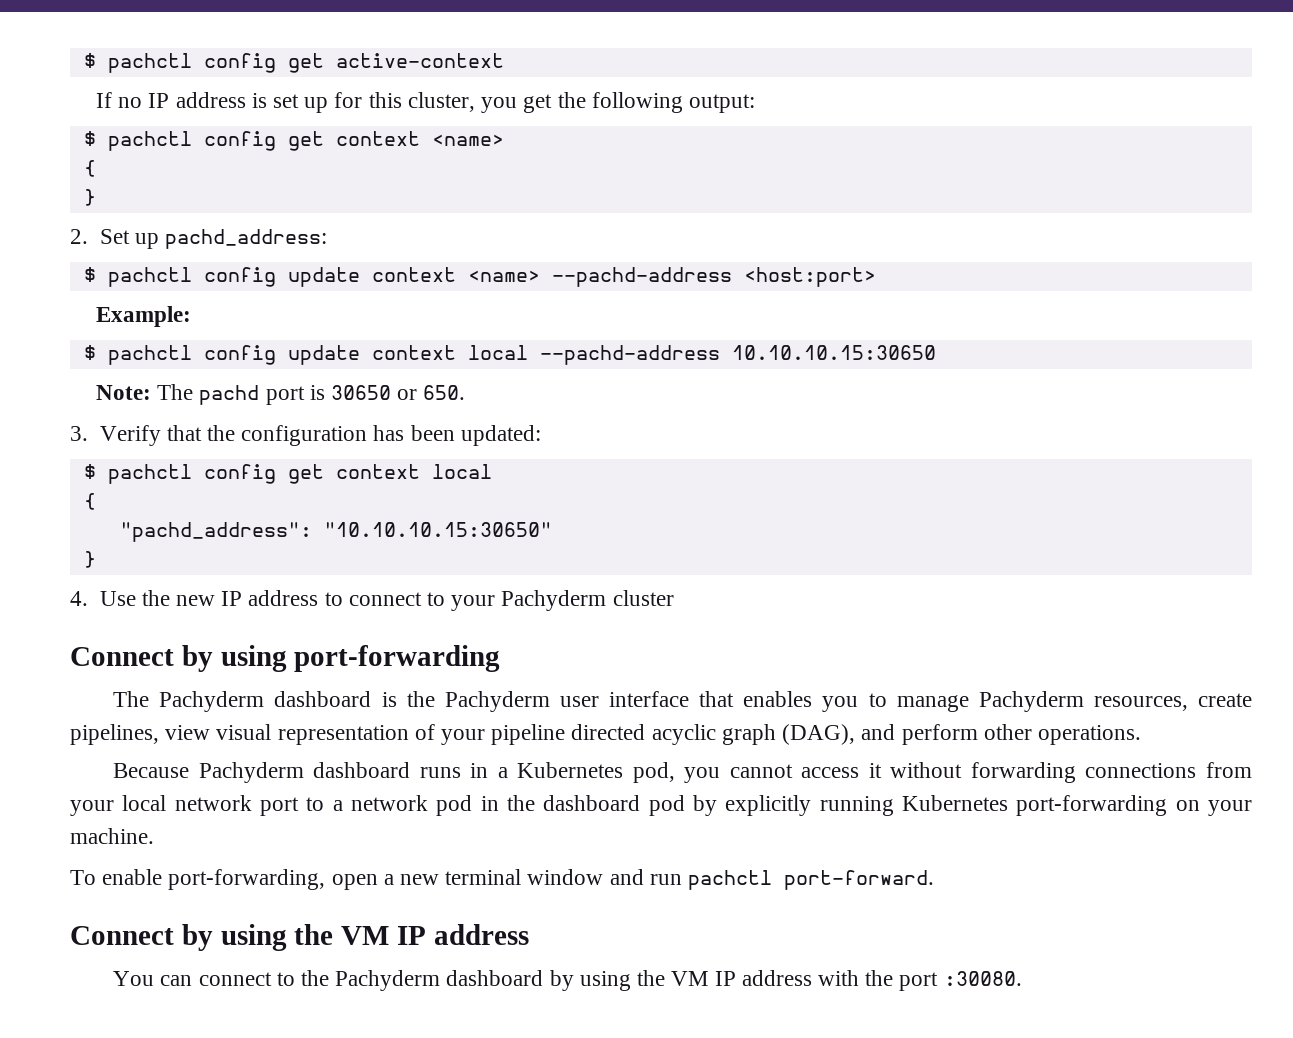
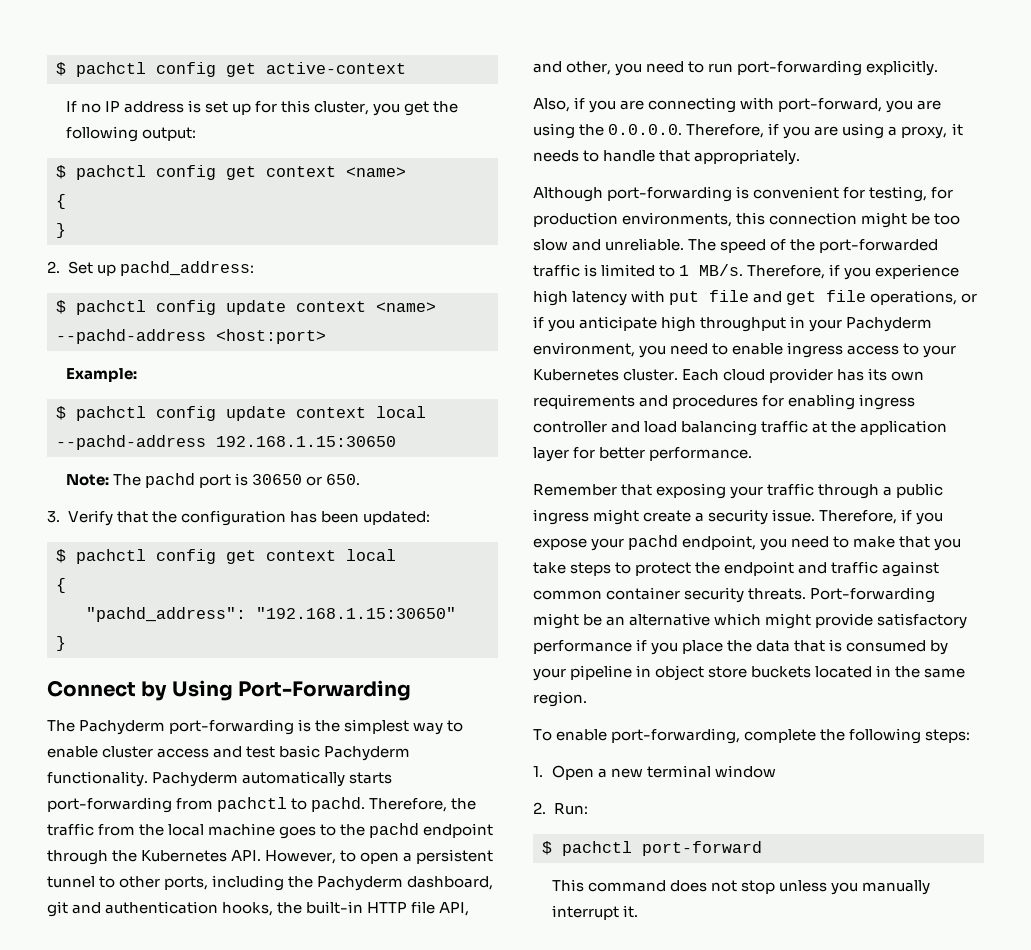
[731,345,936,360] 10.10.10.15:30650 -> [216,436,396,447] 192.168.1.15:30650
[323,522,552,537] [83,551,96,568] [70,590,674,611] [70,645,501,672] "10.10.10.15:30650" // } // 4. Use the new IP address to connect to your Pachyderm cluster // Connect by using port-forwarding -> [256,607,456,619] [56,636,66,651] [47,680,412,701] "192.168.1.15:30650" // } // Connect by Using Port-Forwarding
[274,691,372,707] dashboard -> [169,719,295,735] port-forwarding
[444,691,1253,712] [70,724,1141,745] [113,762,1252,783] [70,795,1252,816] [70,828,154,844] [70,869,935,890] [70,924,529,951] [113,970,1022,991] Pachyderm user interface that enables you to manage Pachyderm resources, create pipelines, view visual representation of your pipeline directed acyclic graph (DAG), and perform other operations. // Because Pachyderm dashboard runs in a Kubernetes pod, you cannot access it without forwarding connections from your local network port to a network pod in the dashboard pod by explicitly running Kubernetes port-forwarding on your machine. // To enable port-forwarding, open a new terminal window and run pachctl port-forward. // Connect by using the VM IP address // You can connect to the Pachyderm dashboard by using the VM IP address with the port :30080. -> [344,719,464,735] [47,745,411,761] [47,771,393,787] [47,797,477,813] [47,823,494,839] [47,849,494,865] [47,875,494,891] [47,901,470,917] [533,60,939,76] [533,97,942,113] [533,123,963,139] [533,149,801,165] [533,186,954,202] [533,212,961,228] [533,238,939,253] [533,264,960,280] [533,290,978,306] [533,316,933,332] [533,342,957,358] [533,368,925,383] [533,394,916,410] [533,420,948,436] [533,447,753,462] [533,483,944,499] [533,509,944,525] [533,535,962,551] [533,561,940,577] [533,587,936,603] [533,613,968,629] [533,639,949,655] [533,665,966,681] [533,691,587,707] [533,728,971,744] [533,765,776,780] [533,802,588,815] [542,841,762,856] [551,879,930,895] [551,905,638,920] simplest way to enable cluster access and test basic Pachyderm functionality. Pachyderm automatically starts port-forwarding from pachctl to pachd. Therefore, the traffic from the local machine goes to the pachd endpoint through the Kubernetes API. However, to open a persistent tunnel to other ports, including the Pachyderm dashboard, git and authentication hooks, the built-in HTTP file API, and other, you need to run port-forwarding explicitly. // Also, if you are connecting with port-forward, you are using the 0.0.0.0. Therefore, if you are using a proxy, it needs to handle that appropriately. // Although port-forwarding is convenient for testing, for production environments, this connection might be too slow and unreliable. The speed of the port-forwarded traffic is limited to 1 MB/s. Therefore, if you experience high latency with put file and get file operations, or if you anticipate high throughput in your Pachyderm environment, you need to enable ingress access to your Kubernetes cluster. Each cloud provider has its own requirements and procedures for enabling ingress controller and load balancing traffic at the application layer for better performance. // Remember that exposing your traffic through a public ingress might create a security issue. Therefore, if you expose your pachd endpoint, you need to make that you take steps to protect the endpoint and traffic against common container security threats. Port-forwarding might be an alternative which might provide satisfactory performance if you place the data that is consumed by your pipeline in object store buckets located in the same region. // To enable port-forwarding, complete the following steps: // 1. Open a new terminal window // 2. Run: // $ pachctl port-forward // This command does not stop unless you manually interrupt it.

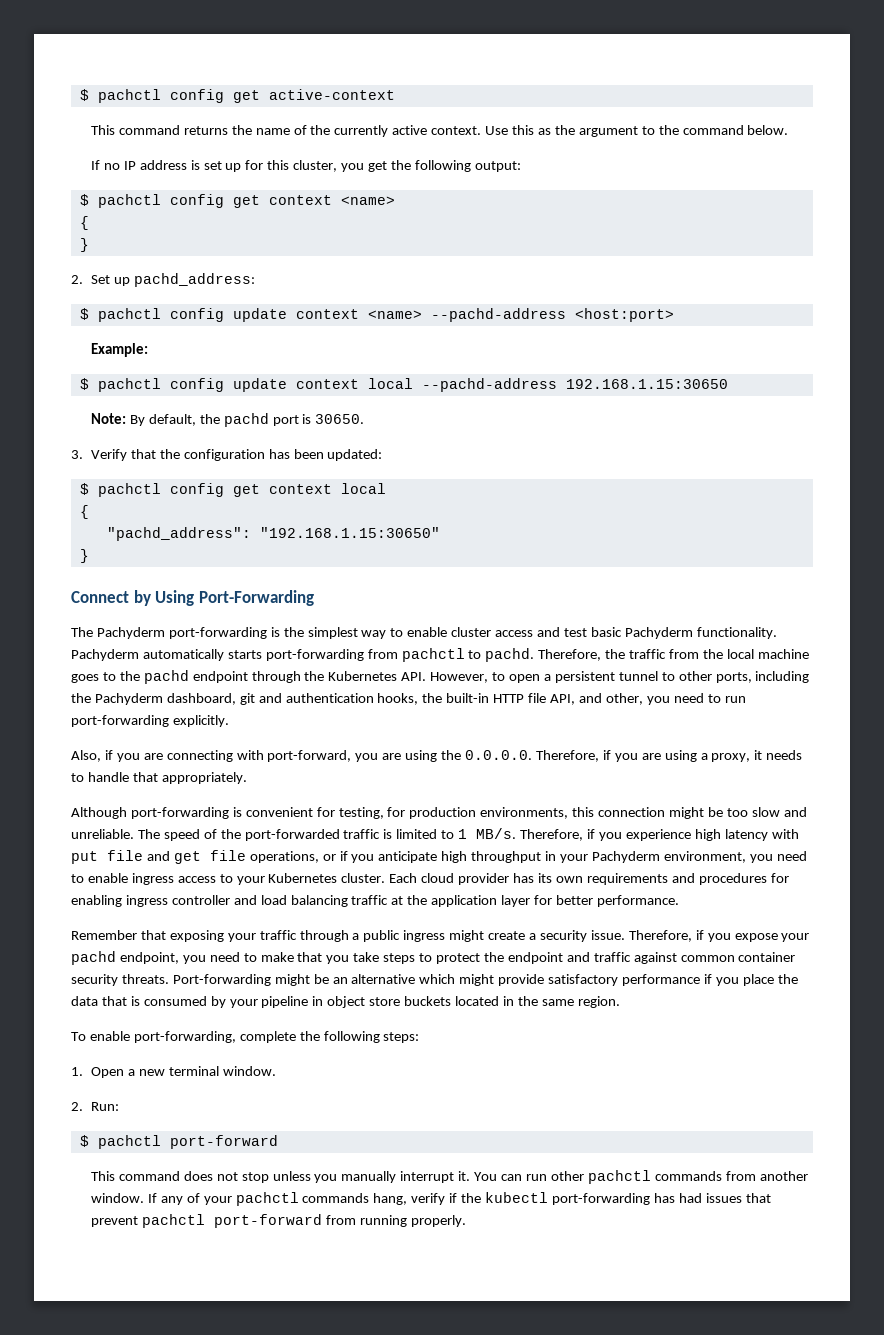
(406, 68) none -> [90,125,789,137] // This command returns the name of the currently active context. Use this as the argument to the command below.
[112,473,360,488] The pachd port is 30650 or 650. -> [129,413,365,427] By default, the pachd port is 30650.
[714,765,776,778] window -> [222,1066,276,1076] window.
(638, 911) none -> [474,1170,808,1184] [90,1192,771,1206] [90,1214,466,1228] You can run other pachctl commands from another window. If any of your pachctl commands hang, verify if the kubectl port-forwarding has had issues that prevent pachctl port-forward from running properly.

